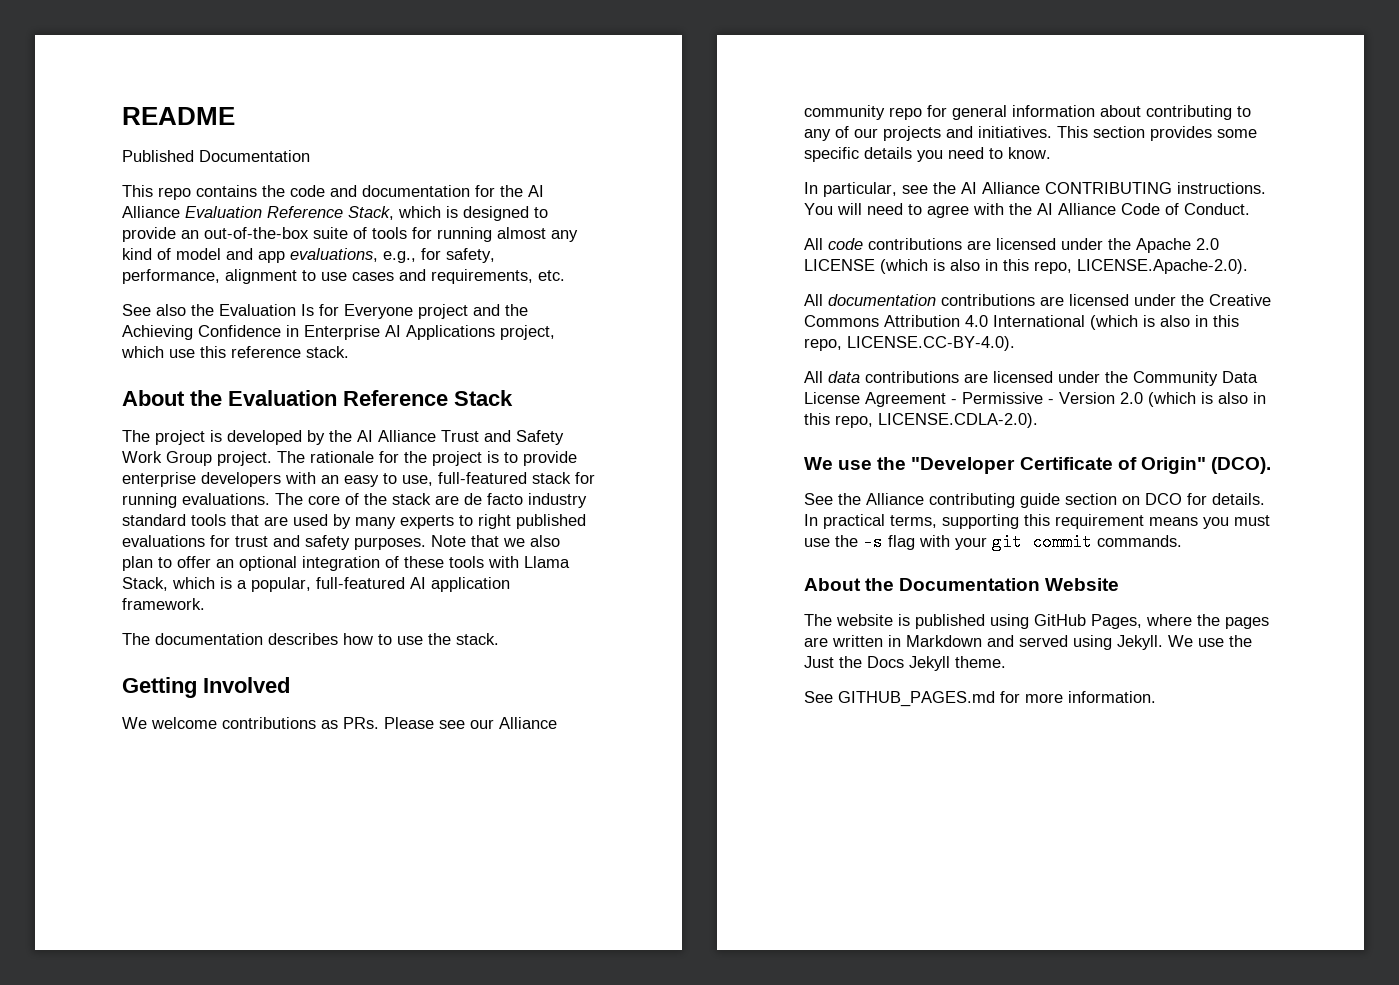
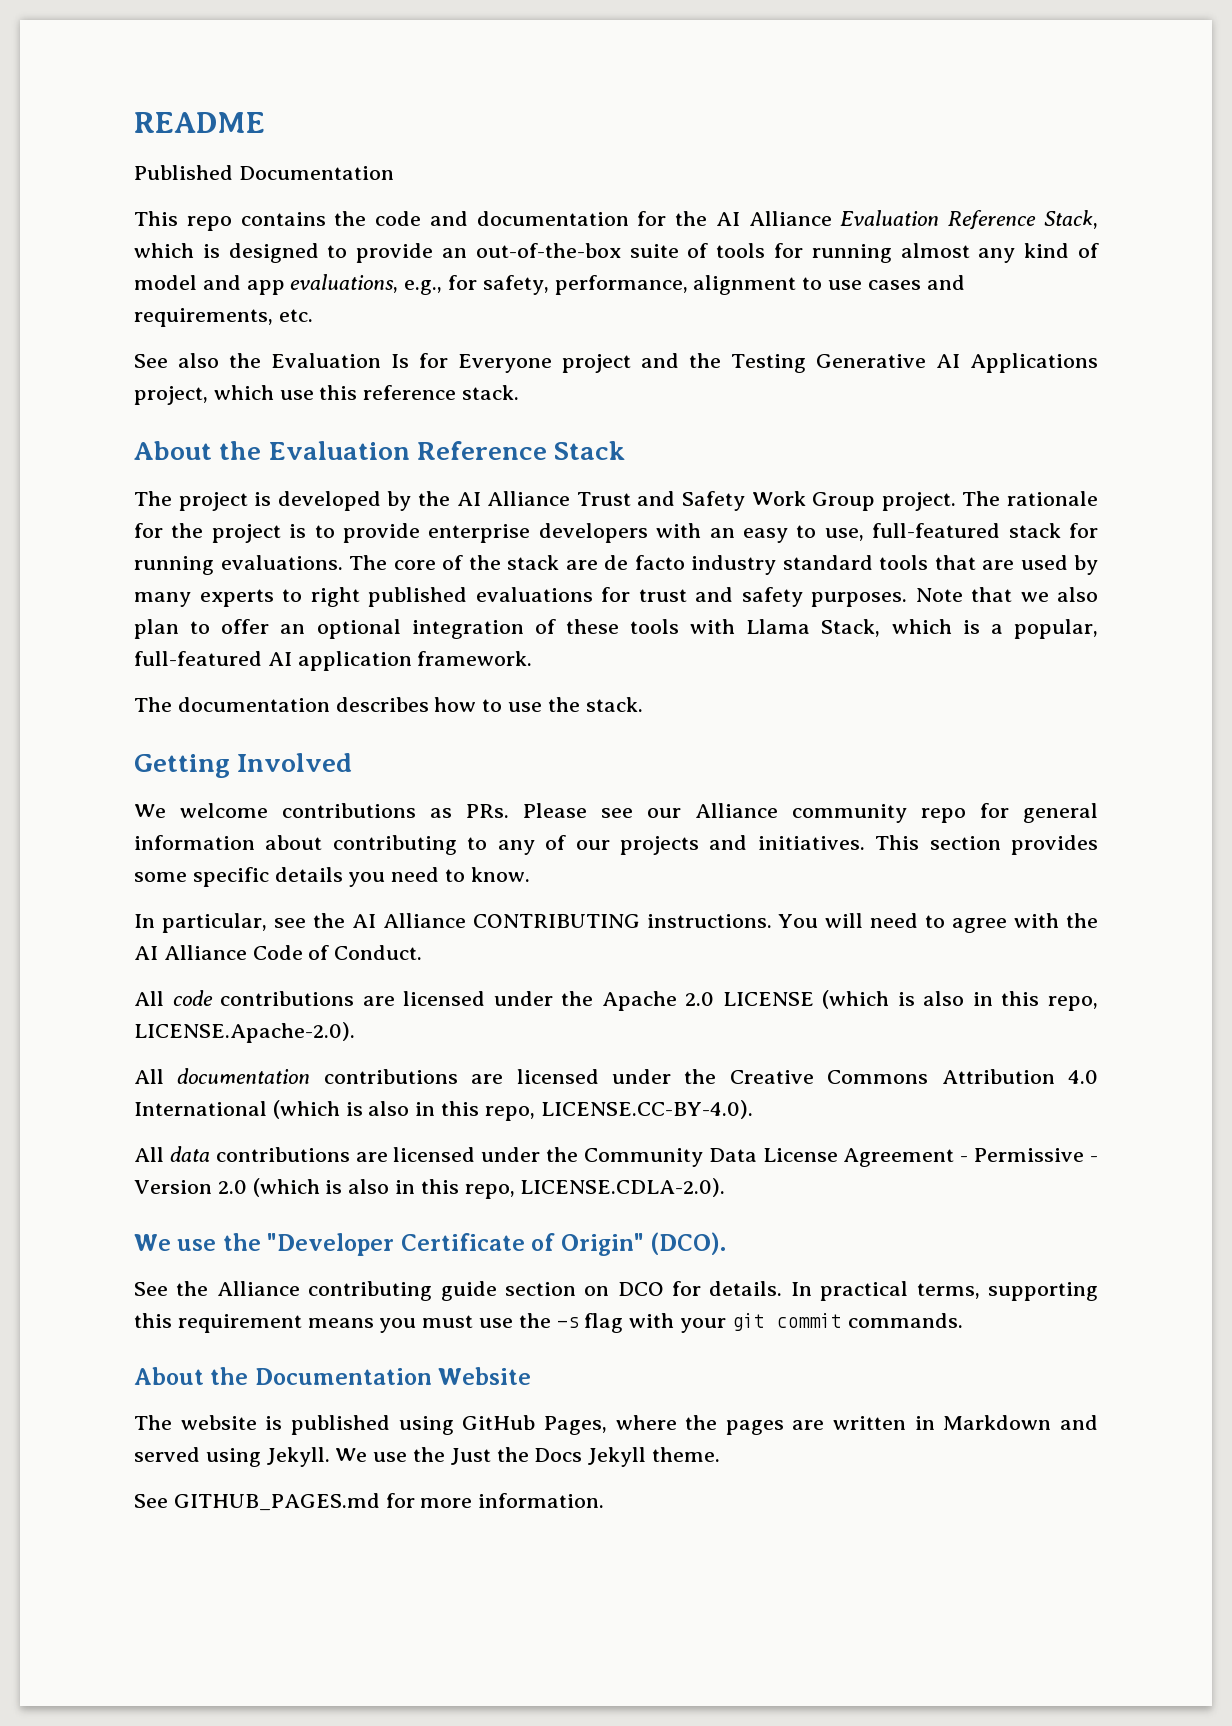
[122,325,380,340] Achieving Confidence in Enterprise -> [731,354,926,373] Testing Generative

